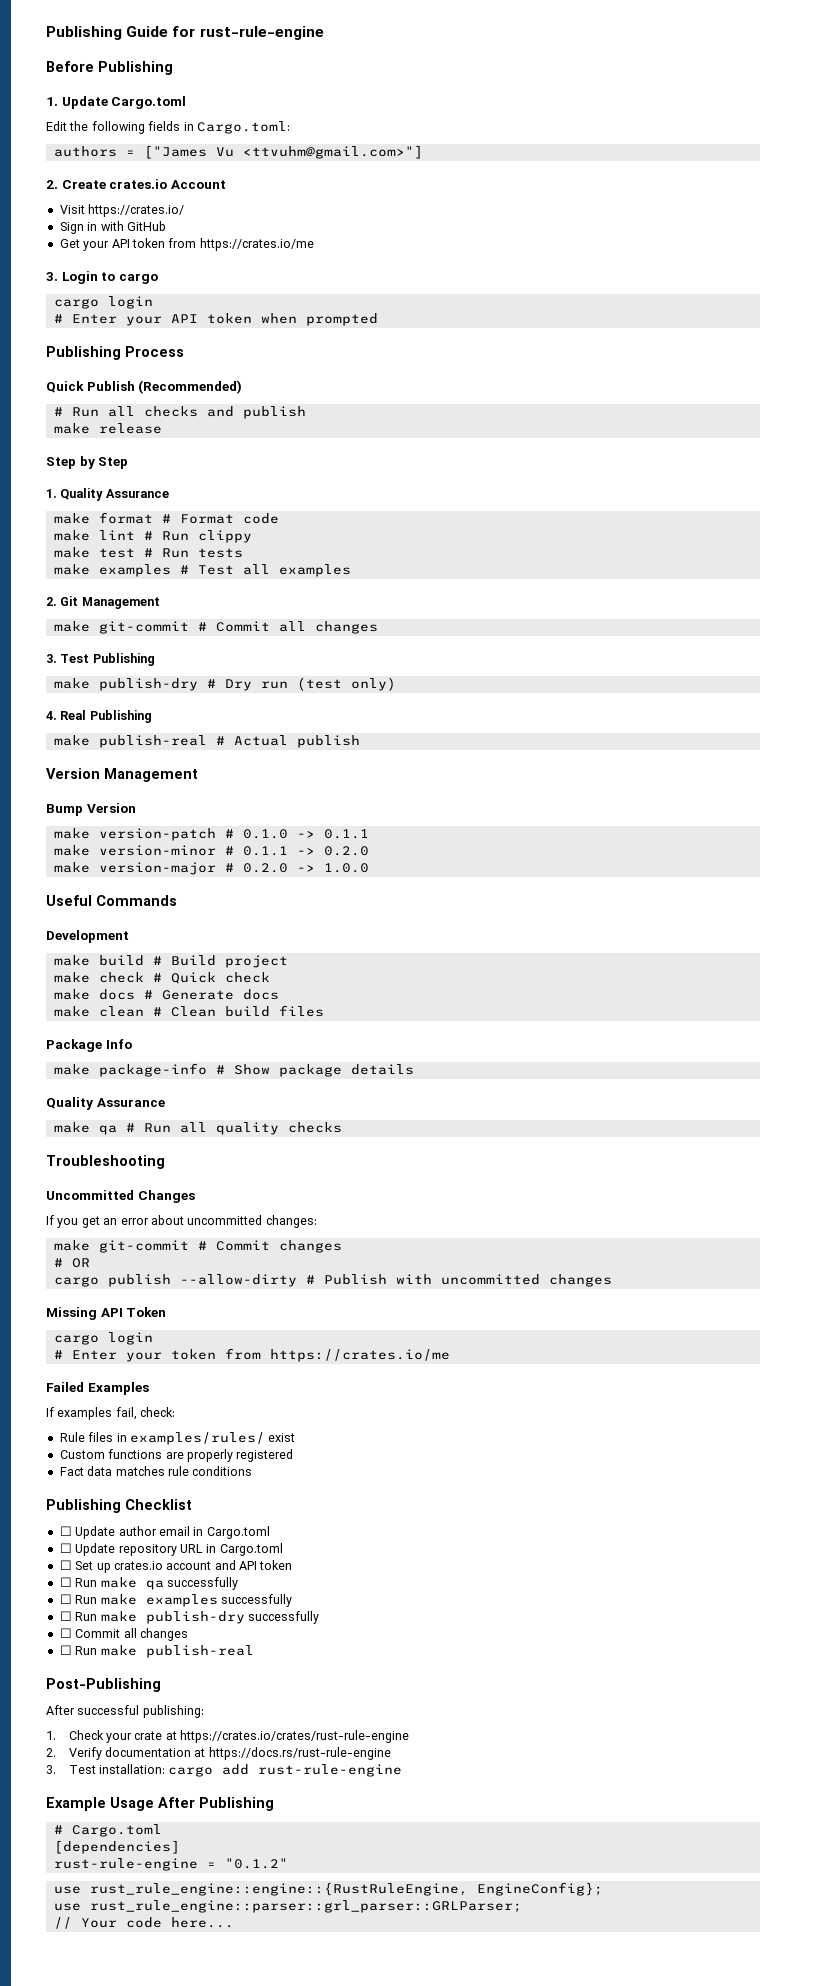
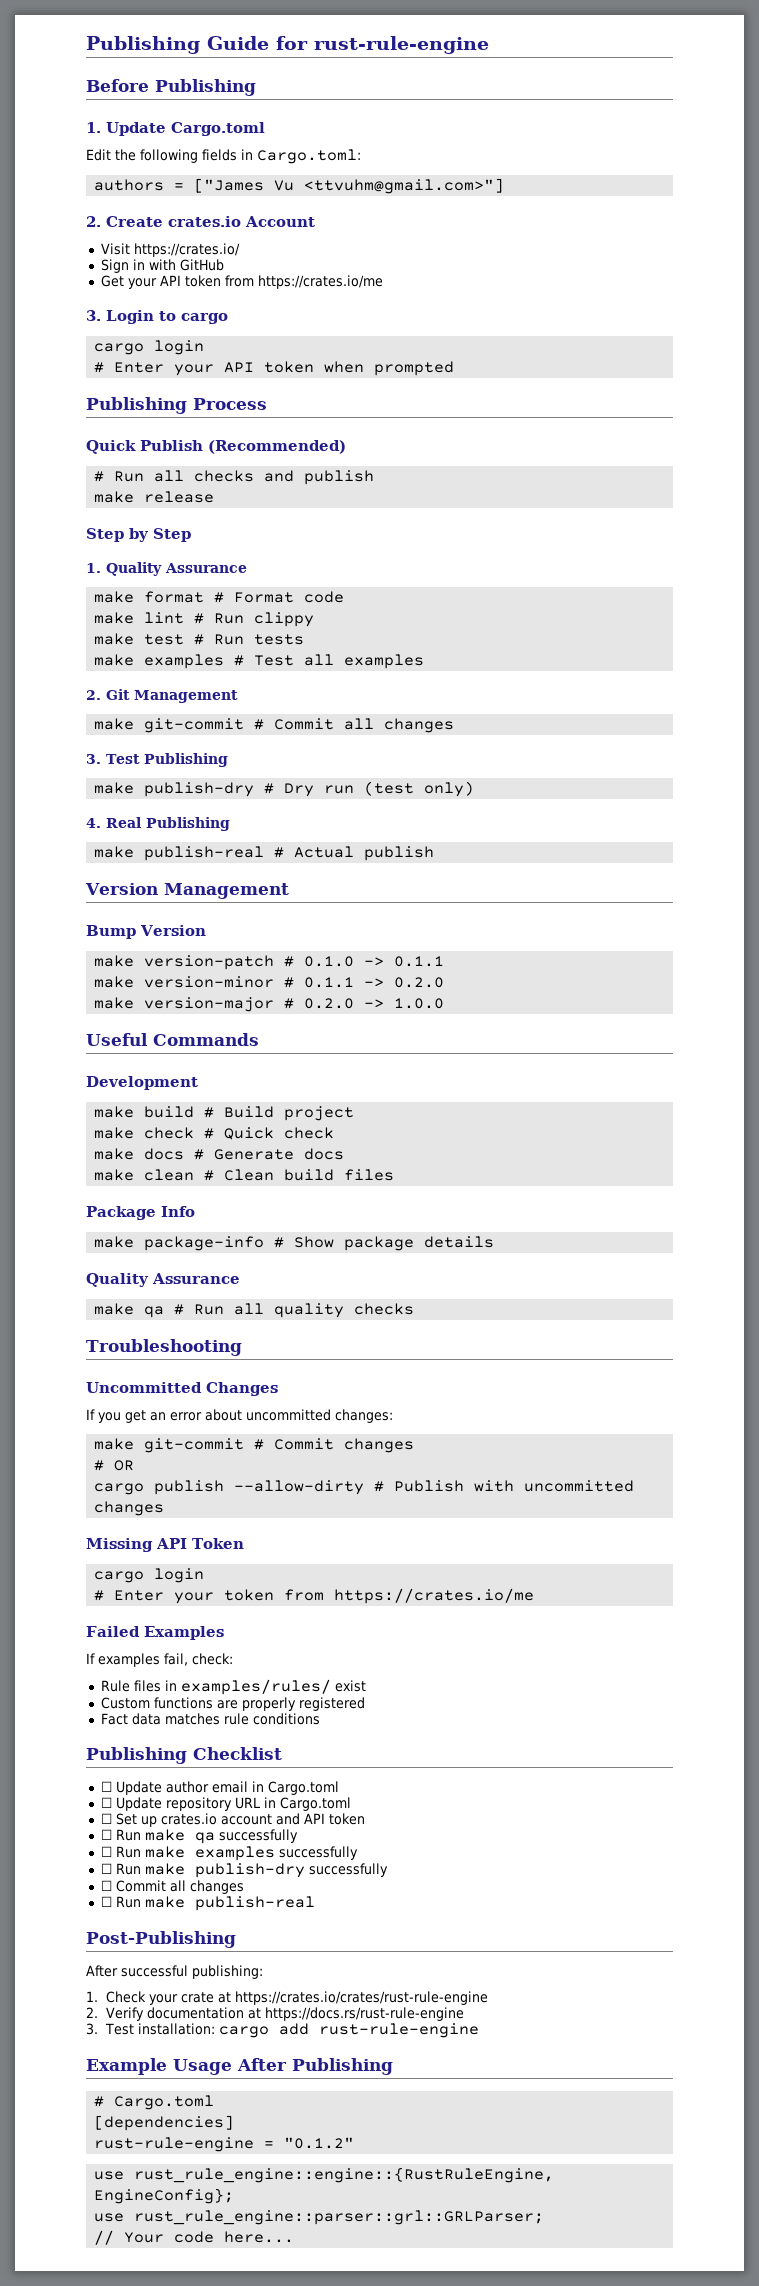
[89,1900,522,1913] rust_rule_engine::parser::grl_parser::GRLParser; -> [134,2210,545,2225] rust_rule_engine::parser::grl::GRLParser;

